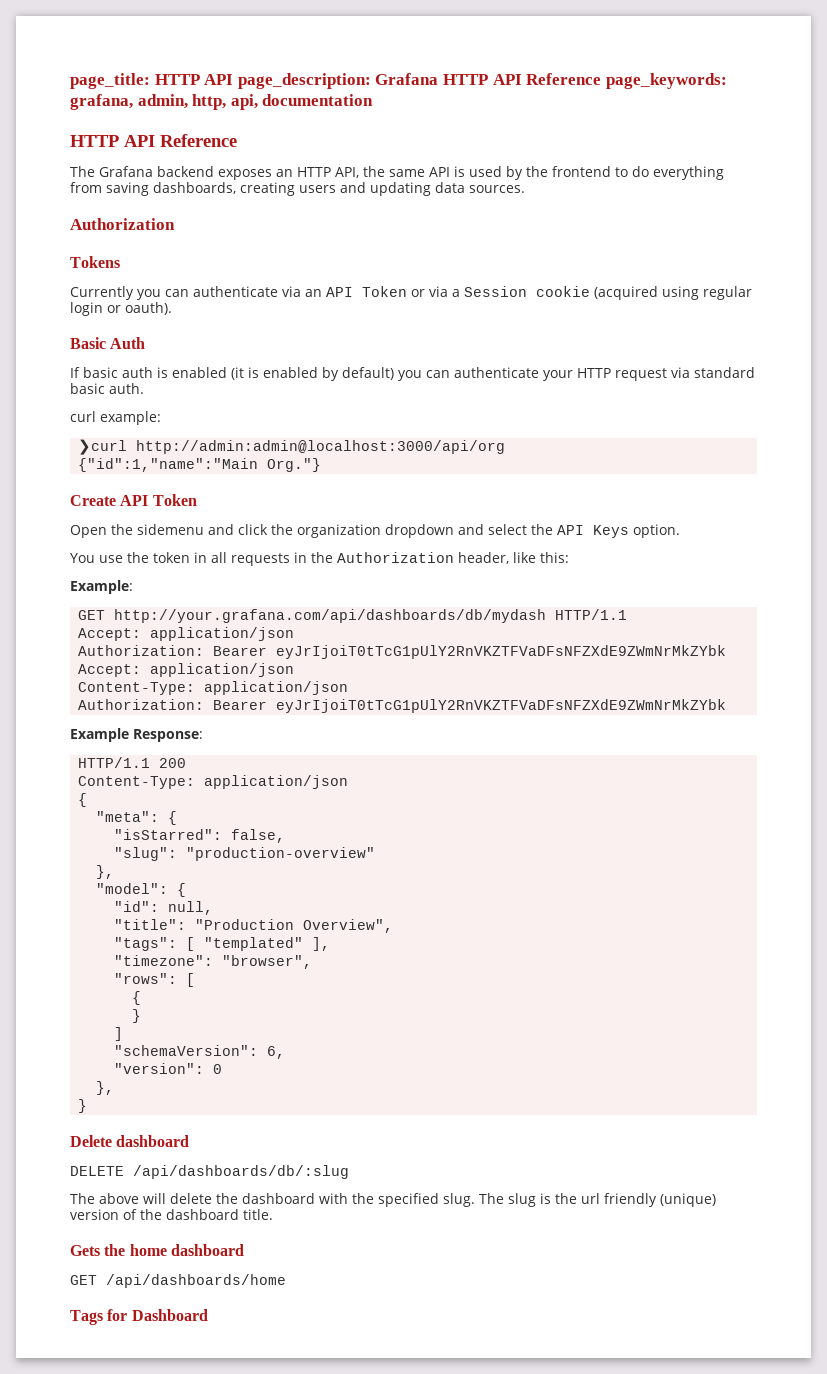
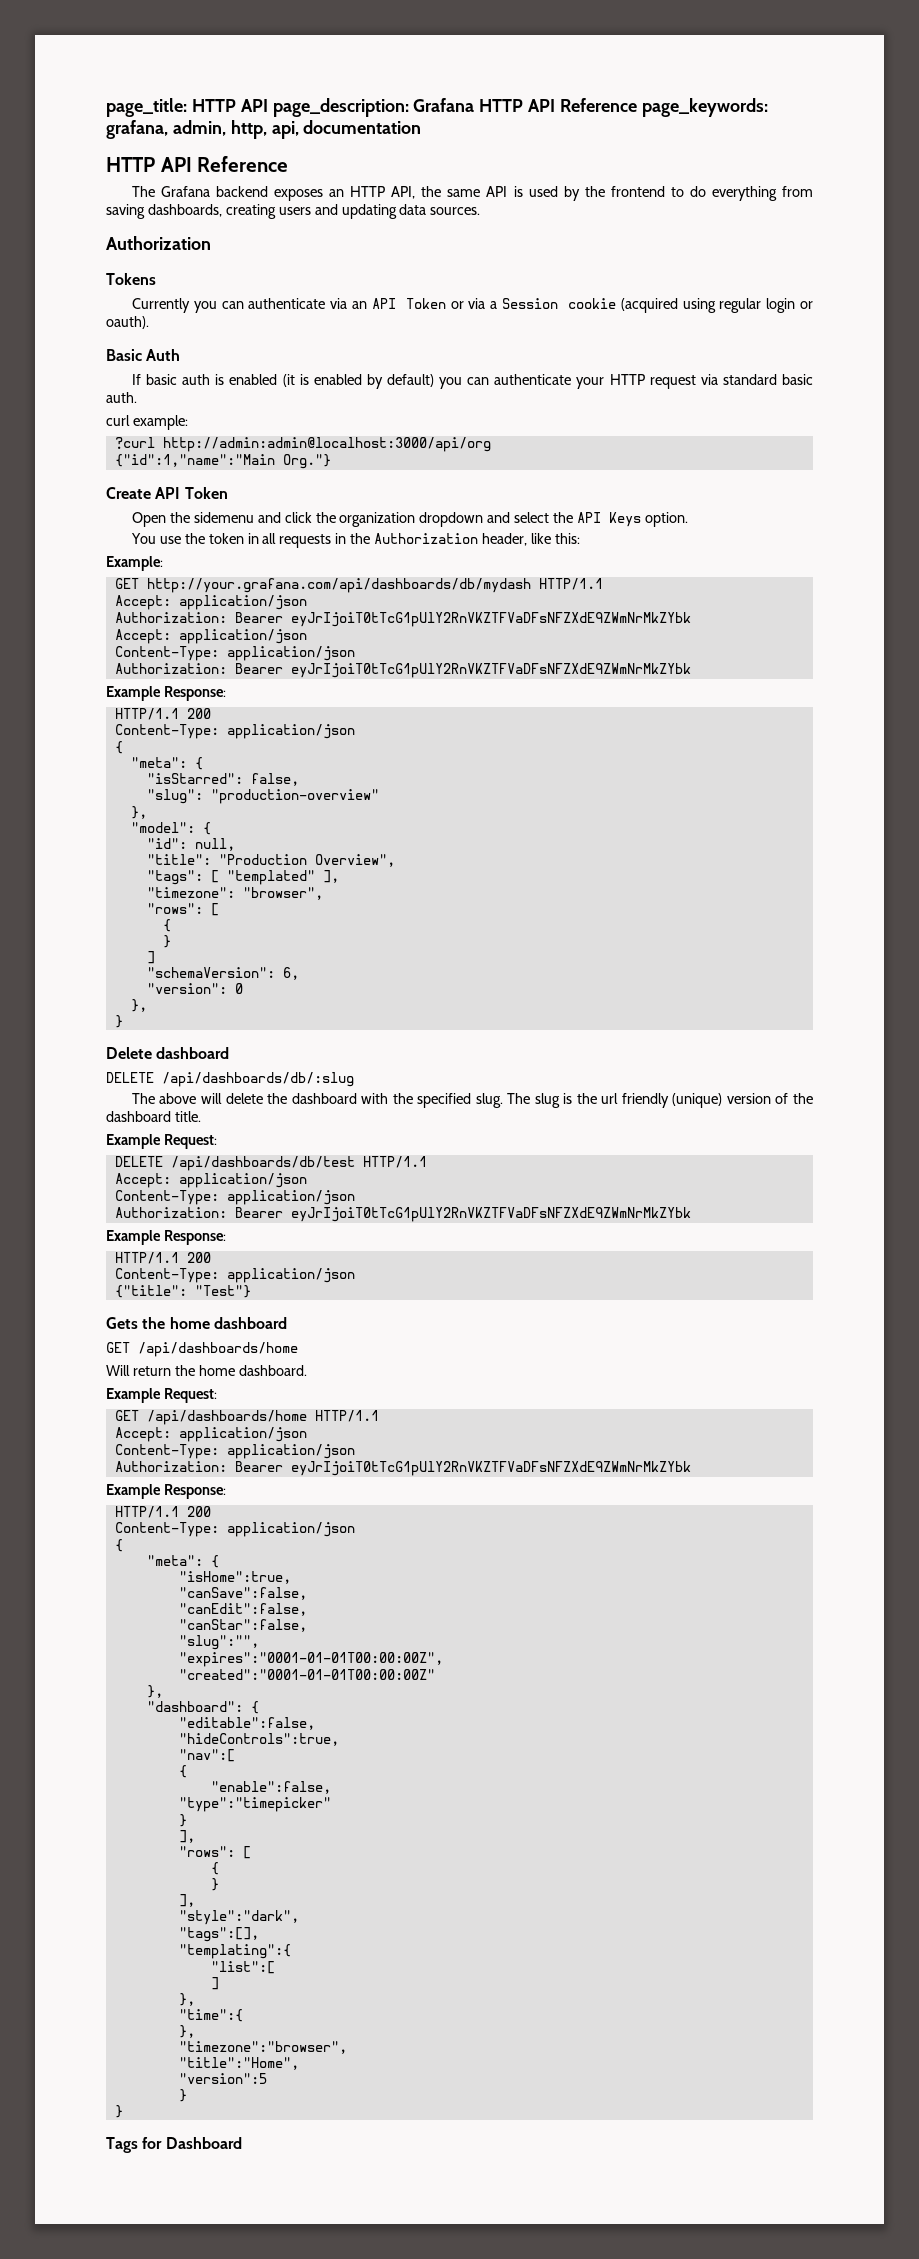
[78,439,128,455] ❯curl -> [114,437,155,449] ?curl
(273, 1214) none -> [106,1134,217,1149] [114,1156,427,1171] [114,1173,307,1188] [114,1190,355,1205] [114,1207,691,1222] [106,1230,226,1245] [114,1252,211,1264] [114,1268,355,1283] [114,1285,251,1298] // Example Request: // DELETE /api/dashboards/db/test HTTP/1.1 // Accept: application/json // Content-Type: application/json // Authorization: Bearer eyJrIjoiT0tTcG1pUlY2RnVKZTFVaDFsNFZXdE9ZWmNrMkZYbk // Example Response: // HTTP/1.1 200 // Content-Type: application/json // {"title": "Test"}
(286, 1281) none -> [106,1365,307,1376] [106,1388,217,1403] [114,1410,379,1425] [114,1427,307,1442] [114,1444,355,1459] [114,1461,691,1476] [106,1484,226,1499] [114,1506,211,1518] [114,1522,355,1537] [114,1539,123,1552] [146,1555,219,1568] [178,1571,291,1584] [178,1587,307,1600] [178,1603,307,1616] [178,1619,307,1632] [178,1635,259,1650] [178,1652,443,1667] [178,1669,435,1680] [146,1685,163,1698] [146,1701,259,1714] [178,1717,315,1730] [178,1733,339,1746] [178,1749,235,1762] [178,1765,187,1778] [210,1781,331,1794] [178,1797,331,1812] [178,1814,187,1827] [178,1830,195,1843] [178,1846,251,1859] [210,1862,219,1875] [210,1878,219,1891] [178,1894,195,1907] [178,1910,299,1925] [178,1927,259,1942] [178,1944,291,1959] [210,1961,275,1974] [210,1977,219,1990] [178,1993,195,2006] [178,2009,243,2022] [178,2025,195,2038] [178,2041,347,2054] [178,2057,299,2070] [178,2073,267,2084] [178,2089,187,2102] [114,2105,123,2118] // Will return the home dashboard. // Example Request: // GET /api/dashboards/home HTTP/1.1 // Accept: application/json // Content-Type: application/json // Authorization: Bearer eyJrIjoiT0tTcG1pUlY2RnVKZTFVaDFsNFZXdE9ZWmNrMkZYbk // Example Response: // HTTP/1.1 200 // Content-Type: application/json // { // "meta": { // "isHome":true, // "canSave":false, // "canEdit":false, // "canStar":false, // "slug":"", // "expires":"0001-01-01T00:00:00Z", // "created":"0001-01-01T00:00:00Z" // }, // "dashboard": { // "editable":false, // "hideControls":true, // "nav":[ // { // "enable":false, // "type":"timepicker" // } // ], // "rows": [ // { // } // ], // "style":"dark", // "tags":[], // "templating":{ // "list":[ // ] // }, // "time":{ // }, // "timezone":"browser", // "title":"Home", // "version":5 // } // }

